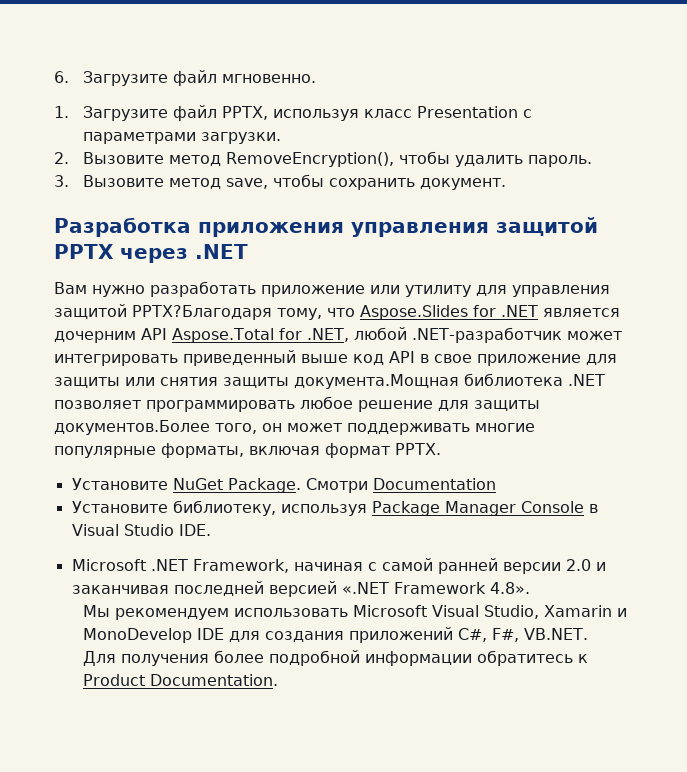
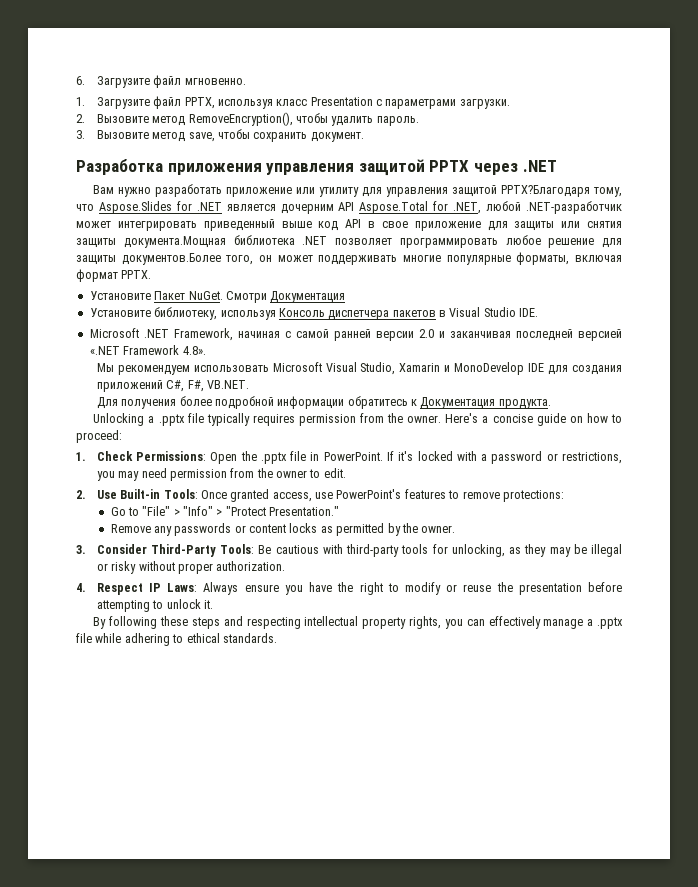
[172,478,496,493] NuGet Package. Смотри Documentation -> [154,291,346,303] Пакет NuGet. Смотри Документация
[371,501,584,516] Package Manager Console -> [278,308,436,320] Консоль диспетчера пакетов
[83,674,279,686] Product Documentation. -> [420,397,551,409] [93,413,623,426] [76,430,122,443] [76,451,622,464] [96,468,346,481] [76,489,564,502] [110,506,340,516] [110,523,456,536] [76,544,622,557] [96,561,286,574] [76,582,622,595] [96,599,213,612] [93,616,624,629] [76,633,277,646] Документация продукта. // Unlocking a .pptx file typically requires permission from the owner. Here's a concise guide on how to proceed: // 1. Check Permissions: Open the .pptx file in PowerPoint. If it's locked with a password or restrictions, you may need permission from the owner to edit. // 2. Use Built-in Tools: Once granted access, use PowerPoint's features to remove protections: // Go to "File" > "Info" > "Protect Presentation." // Remove any passwords or content locks as permitted by the owner. // 3. Consider Third-Party Tools: Be cautious with third-party tools for unlocking, as they may be illegal or risky without proper authorization. // 4. Respect IP Laws: Always ensure you have the right to modify or reuse the presentation before attempting to unlock it. // By following these steps and respecting intellectual property rights, you can effectively manage a .pptx file while adhering to ethical standards.

